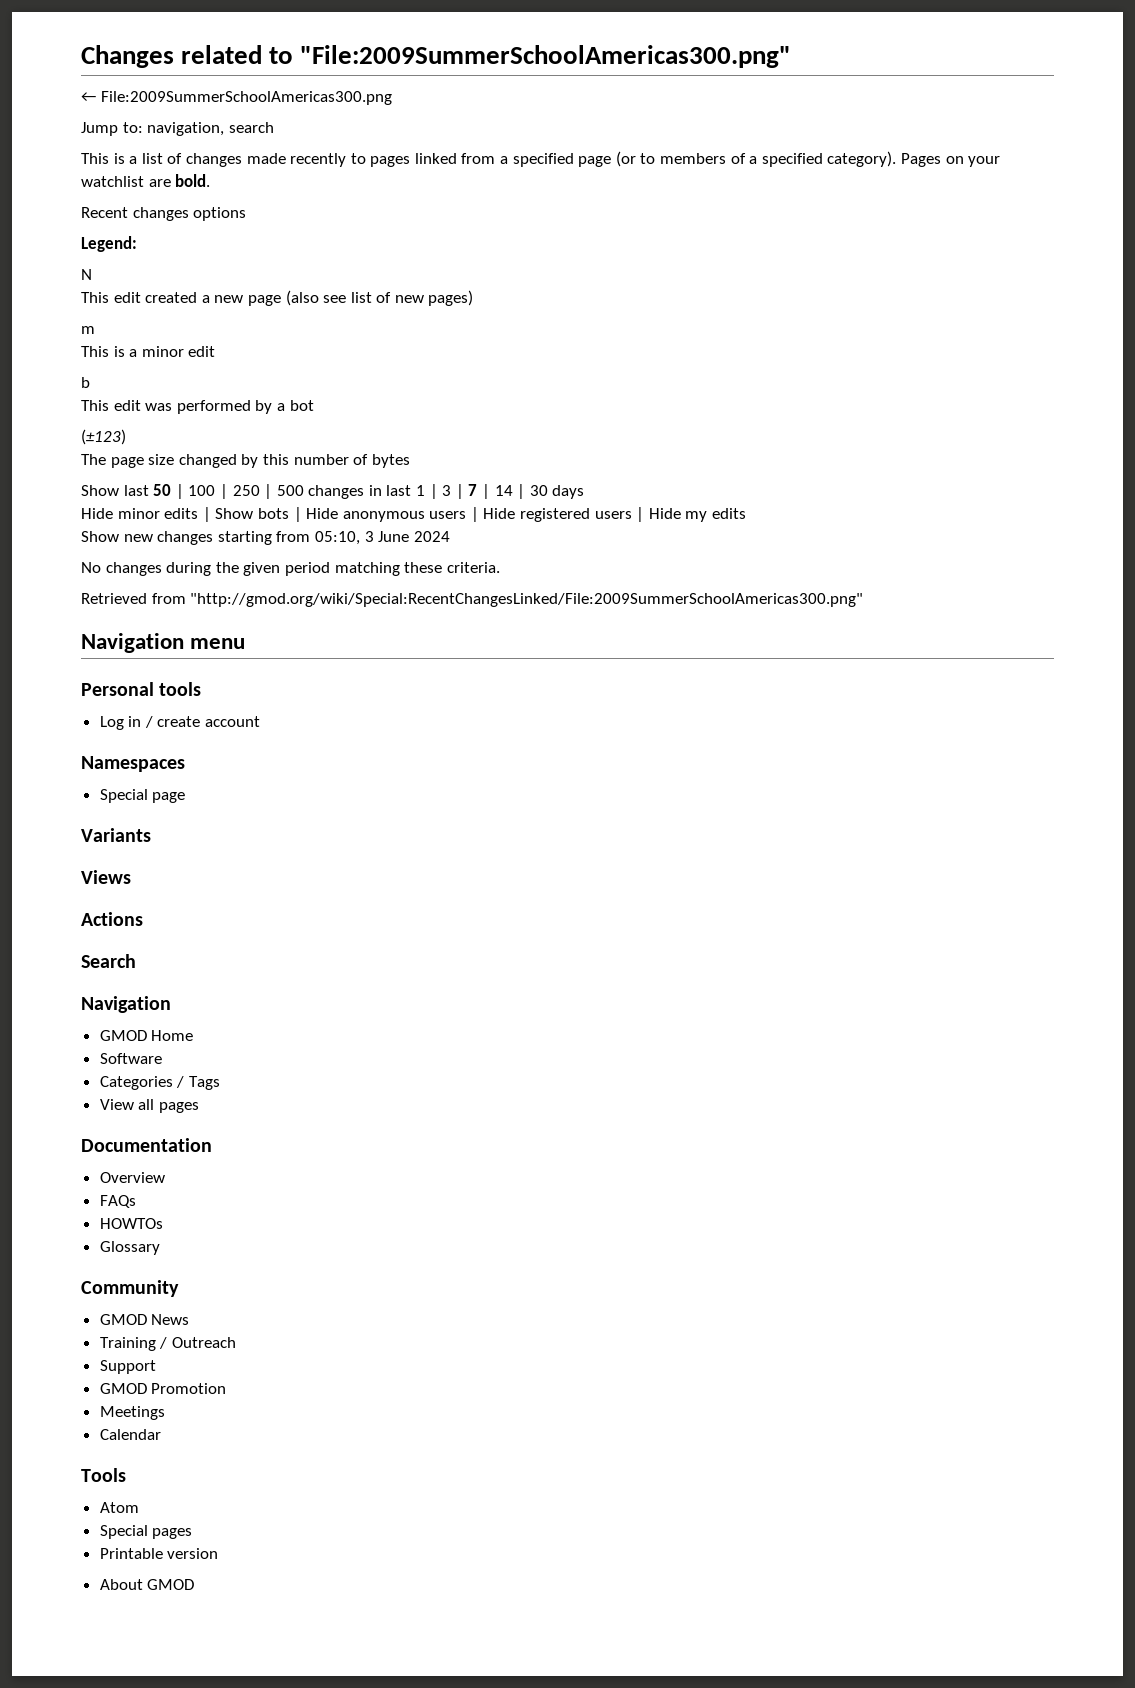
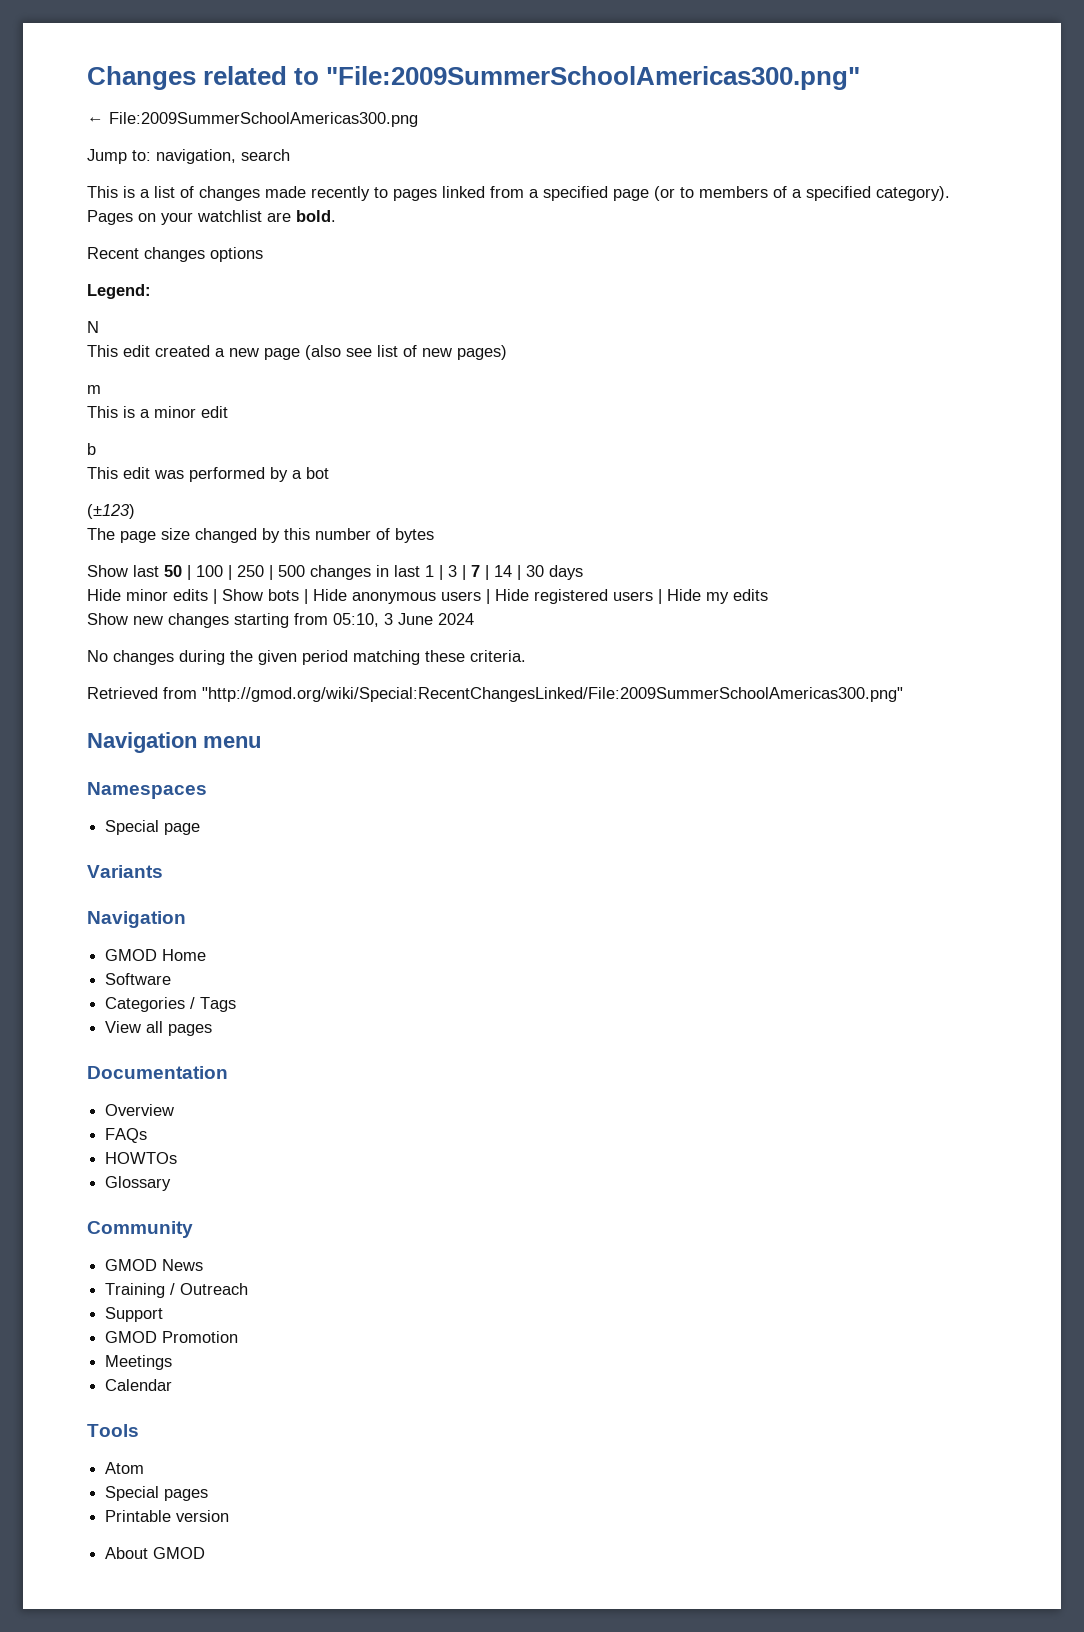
[81,682,202,696] [99,716,261,730] // Personal tools // Log in / create account -> (261, 742) none
[81,870,131,884] [81,912,143,926] [81,954,136,968] // Views // Actions // Search -> (163, 871) none

